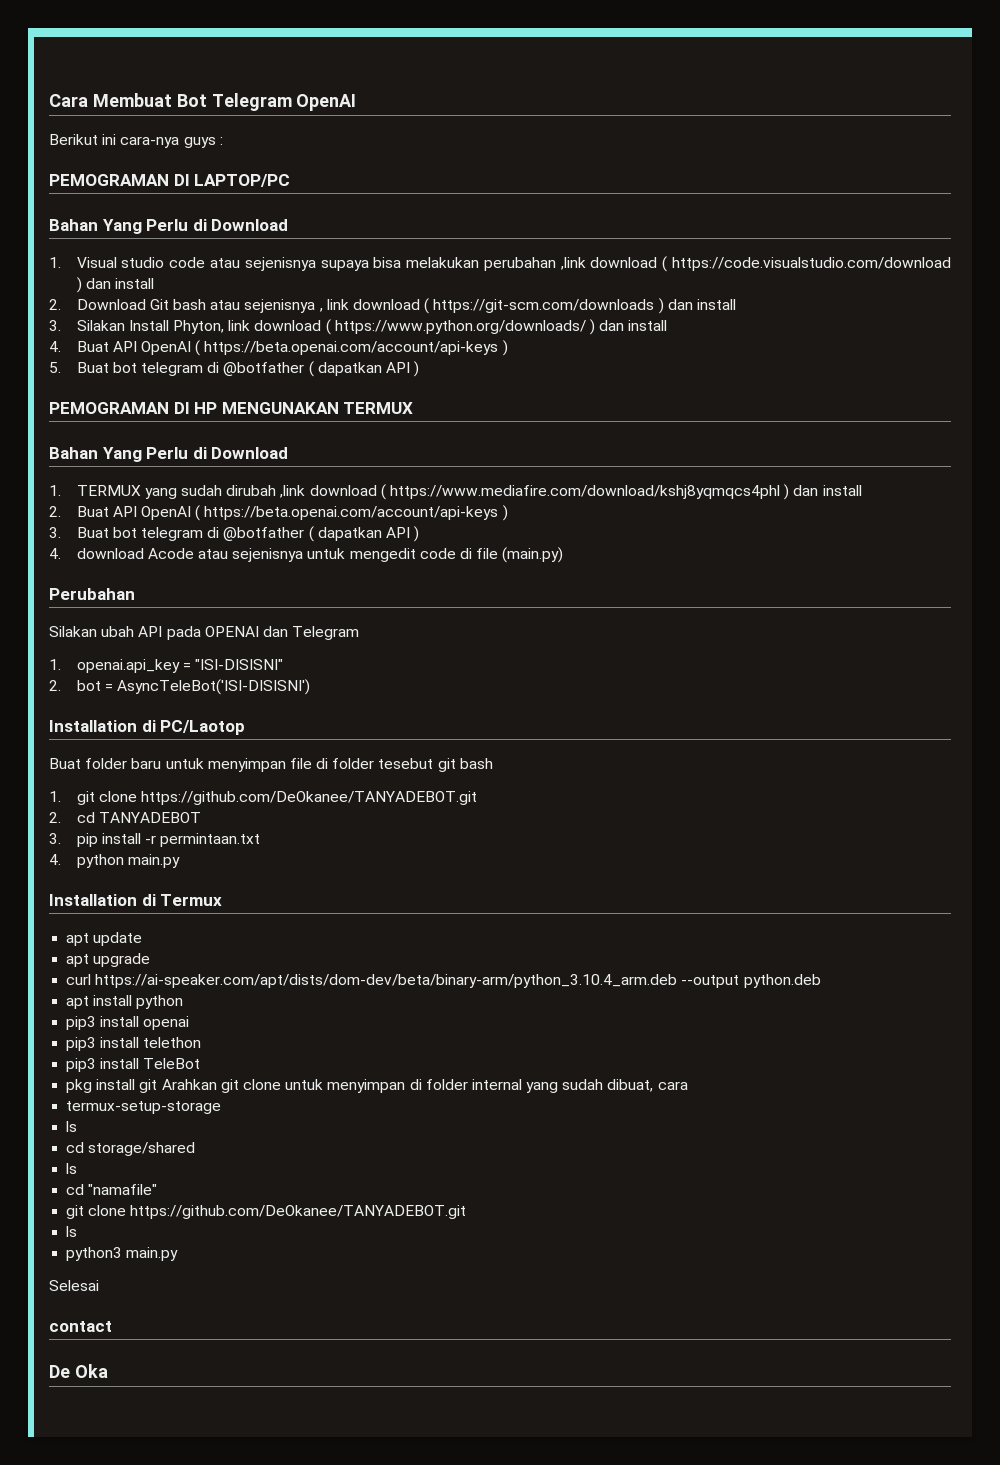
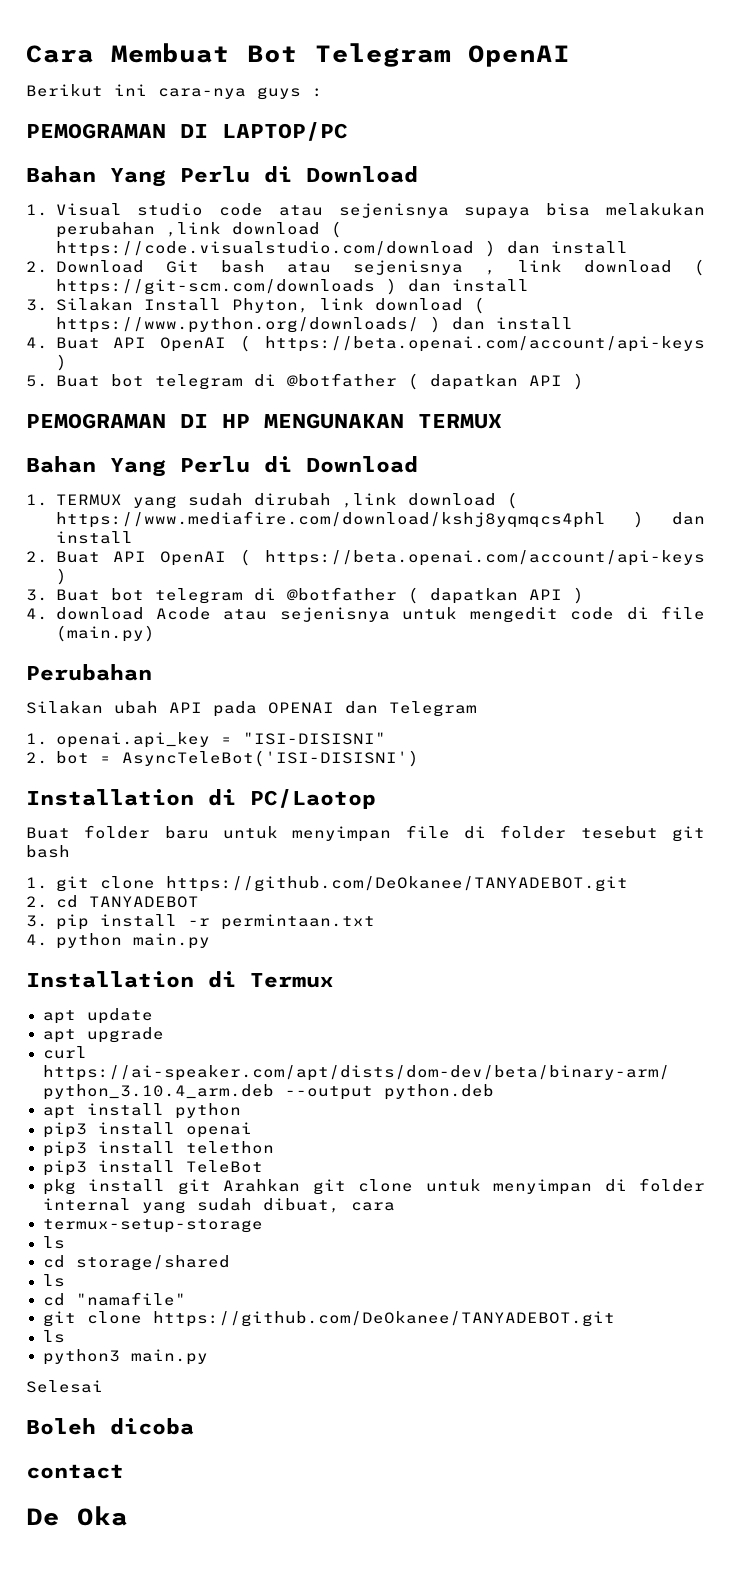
(99, 1285) none -> [26,1418,194,1435] // Boleh dicoba

